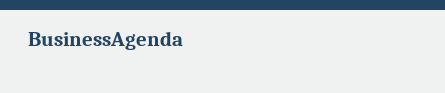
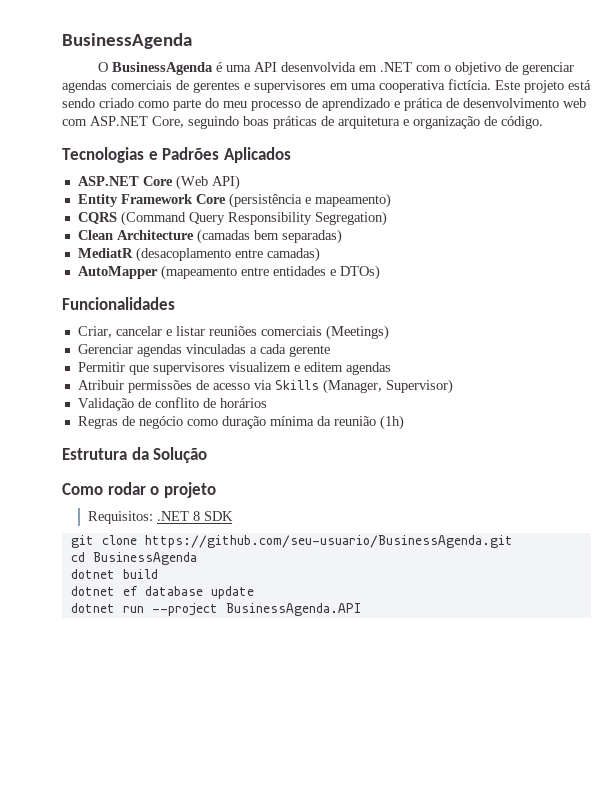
[28,31,183,50] BusinessAgenda -> [62,33,192,49] [98,62,575,75] [62,79,591,93] [62,98,586,111] [62,116,543,129] [62,147,291,163] [77,175,240,190] [77,193,391,208] [77,211,387,226] [77,229,342,244] [77,247,320,262] [77,265,380,280] [62,297,175,310] [77,325,389,340] [77,344,330,357] [77,362,391,375] [77,379,453,394] [77,397,267,411] [77,415,404,430] [62,447,208,463] [62,482,216,498] [87,511,233,524] [70,535,513,548] [70,552,197,565] [70,569,158,579] [70,586,254,599] [70,603,361,616] BusinessAgenda // O BusinessAgenda é uma API desenvolvida em .NET com o objetivo de gerenciar agendas comerciais de gerentes e supervisores em uma cooperativa fictícia. Este projeto está sendo criado como parte do meu processo de aprendizado e prática de desenvolvimento web com ASP.NET Core, seguindo boas práticas de arquitetura e organização de código. // Tecnologias e Padrões Aplicados // ASP.NET Core (Web API) // Entity Framework Core (persistência e mapeamento) // CQRS (Command Query Responsibility Segregation) // Clean Architecture (camadas bem separadas) // MediatR (desacoplamento entre camadas) // AutoMapper (mapeamento entre entidades e DTOs) // Funcionalidades // Criar, cancelar e listar reuniões comerciais (Meetings) // Gerenciar agendas vinculadas a cada gerente // Permitir que supervisores visualizem e editem agendas // Atribuir permissões de acesso via Skills (Manager, Supervisor) // Validação de conflito de horários // Regras de negócio como duração mínima da reunião (1h) // Estrutura da Solução // Como rodar o projeto // Requisitos: .NET 8 SDK // git clone https://github.com/seu-usuario/BusinessAgenda.git // cd BusinessAgenda // dotnet build // dotnet ef database update // dotnet run --project BusinessAgenda.API

